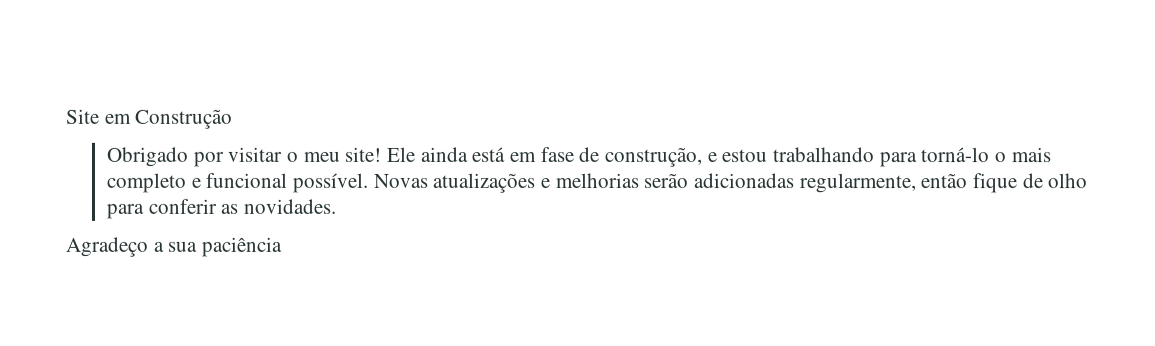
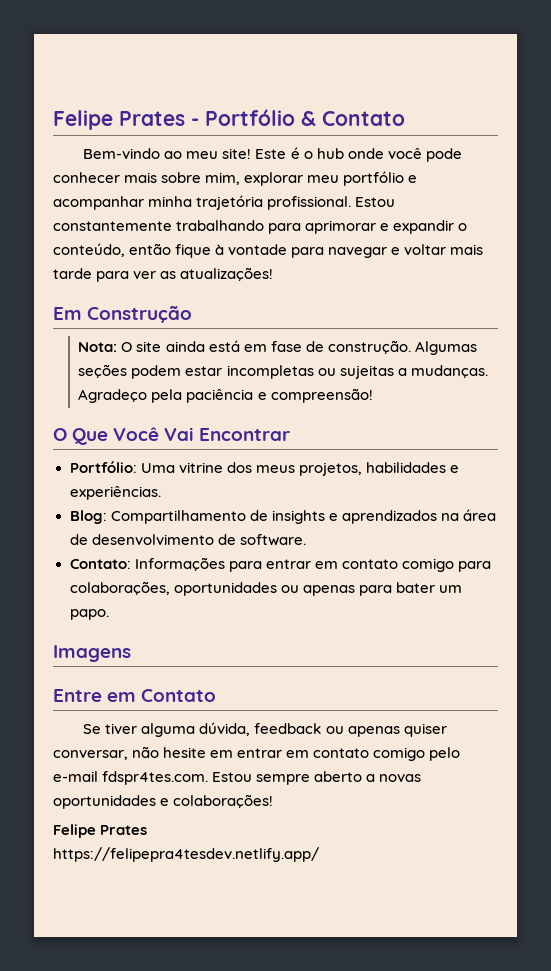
[66,108,234,129] [106,146,416,167] Site em Construção // Obrigado por visitar o meu site! Ele -> [53,109,405,130] [83,147,462,162] [53,171,418,186] [53,195,396,210] [53,220,468,234] [53,243,484,258] [53,267,274,282] [53,306,193,323] [78,341,162,352] Felipe Prates - Portfólio & Contato // Bem-vindo ao meu site! Este é o hub onde você pode conhecer mais sobre mim, explorar meu portfólio e acompanhar minha trajetória profissional. Estou constantemente trabalhando para aprimorar e expandir o conteúdo, então fique à vontade para navegar e voltar mais tarde para ver as atualizações! // Em Construção // Nota: O site
[604,147,1052,168] [105,172,1088,194] [105,198,336,219] [65,236,283,257] construção, e estou trabalhando para torná-lo o mais completo e funcional possível. Novas atualizações e melhorias serão adicionadas regularmente, então fique de olho para conferir as novidades. // Agradeço a sua paciência -> [327,340,477,355] [78,364,488,379] [78,388,373,403] [53,427,290,445] [69,461,459,476] [69,486,161,500] [69,509,496,524] [69,534,306,546] [69,557,491,572] [69,581,462,596] [69,609,109,620] [53,645,131,662] [53,689,217,702] [83,722,447,737] [53,746,461,761] [53,771,422,785] [53,794,274,809] [53,824,148,838] [53,847,319,862] construção. Algumas seções podem estar incompletas ou sujeitas a mudanças. Agradeço pela paciência e compreensão! // O Que Você Vai Encontrar // Portfólio: Uma vitrine dos meus projetos, habilidades e experiências. // Blog: Compartilhamento de insights e aprendizados na área de desenvolvimento de software. // Contato: Informações para entrar em contato comigo para colaborações, oportunidades ou apenas para bater um papo. // Imagens // Entre em Contato // Se tiver alguma dúvida, feedback ou apenas quiser conversar, não hesite em entrar em contato comigo pelo e-mail fdspr4tes.com. Estou sempre aberto a novas oportunidades e colaborações! // Felipe Prates // https://felipepra4tesdev.netlify.app/

